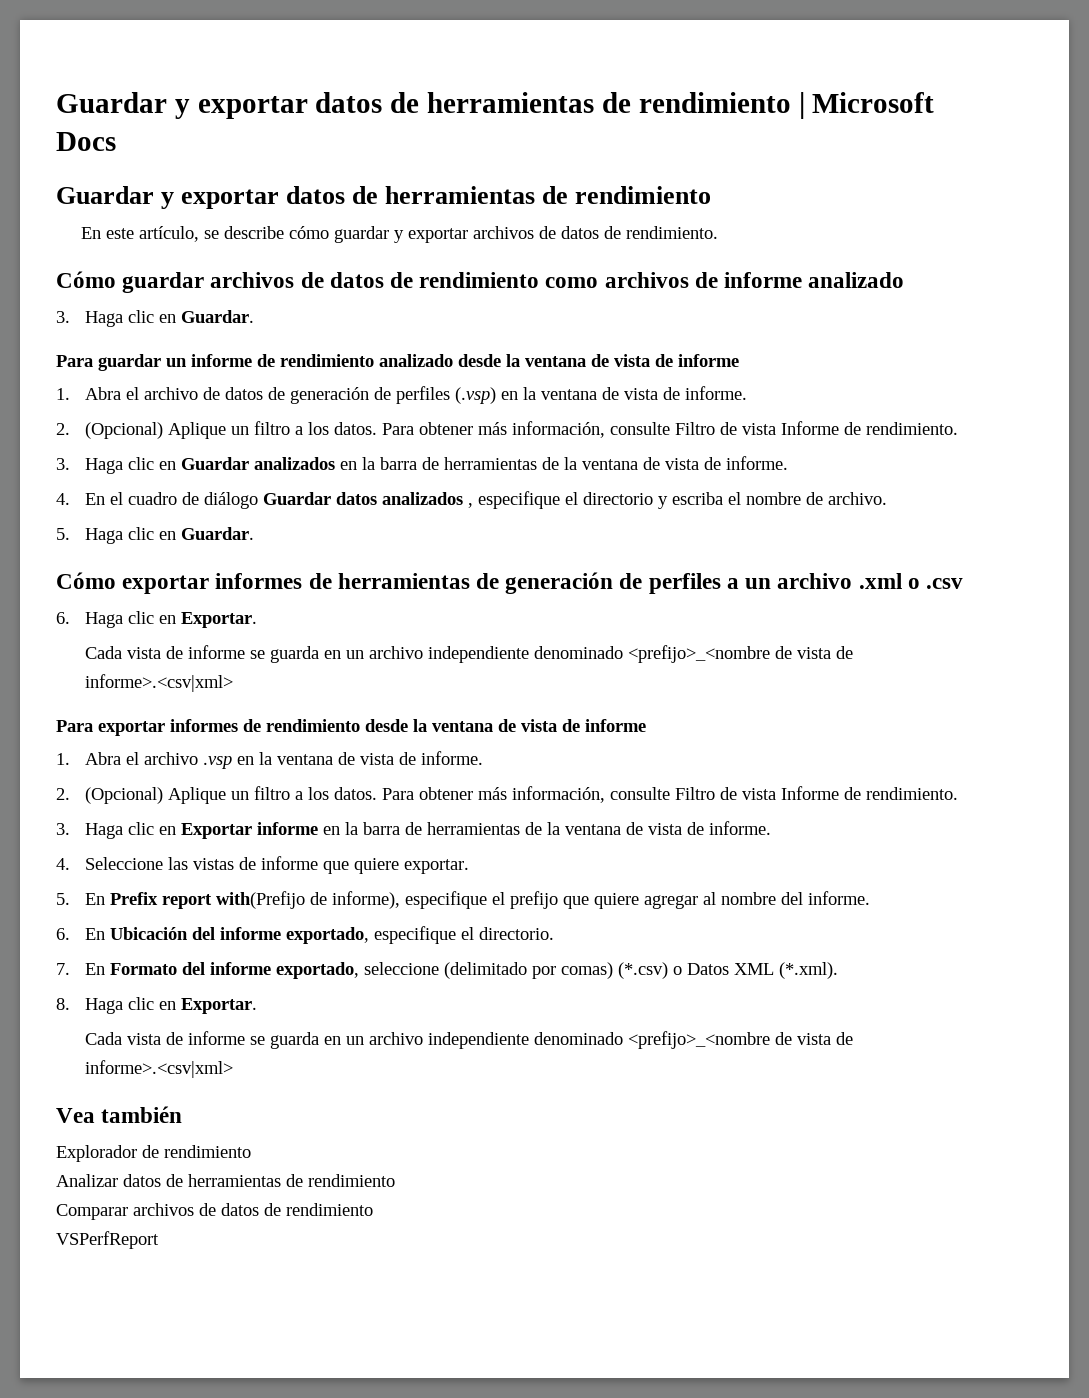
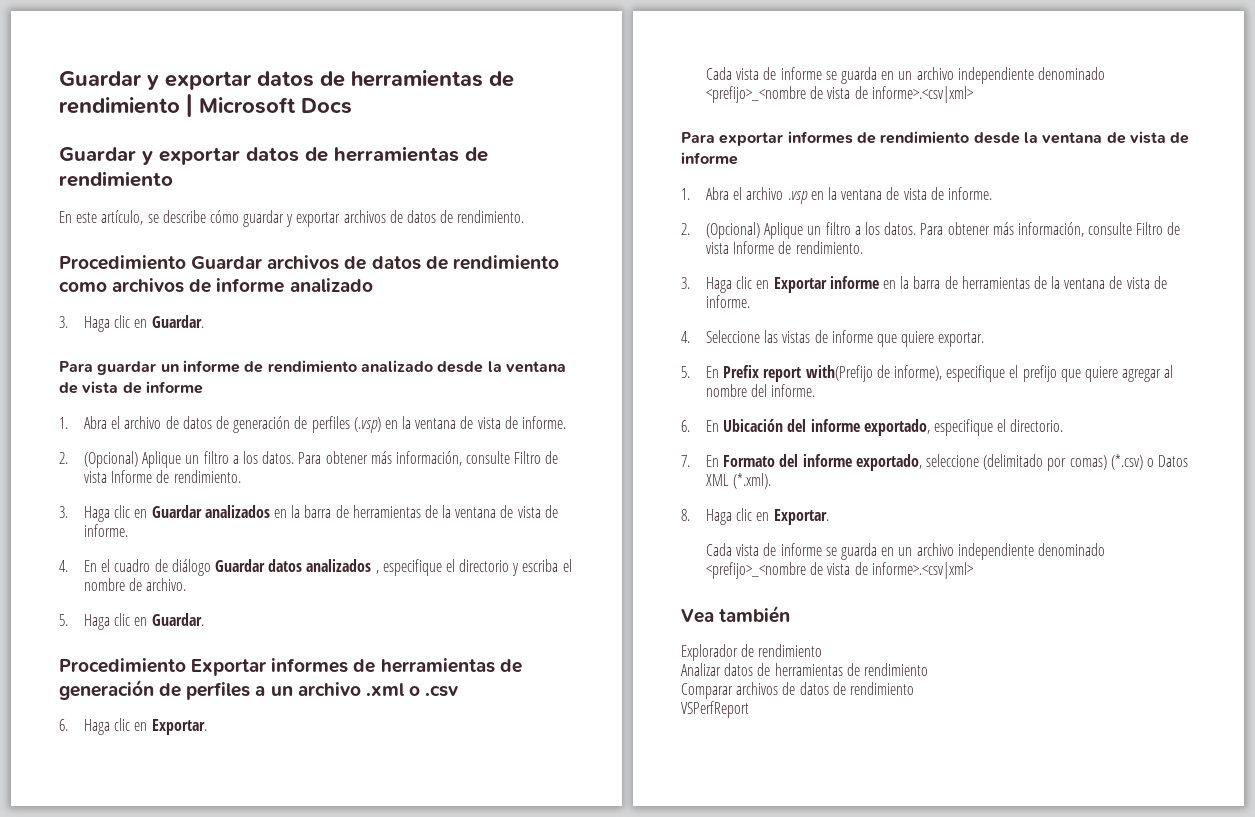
[56,271,205,293] Cómo guardar -> [59,255,263,270] Procedimiento Guardar
[56,572,210,594] Cómo exportar -> [59,658,267,676] Procedimiento Exportar

